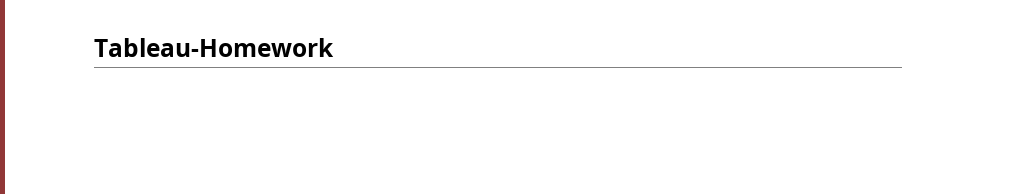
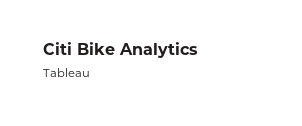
[94,38,334,57] Tableau-Homework -> [43,42,198,58] [43,68,90,77] Citi Bike Analytics // Tableau

